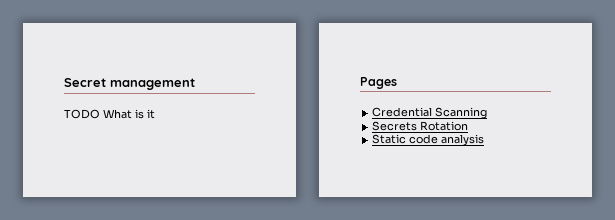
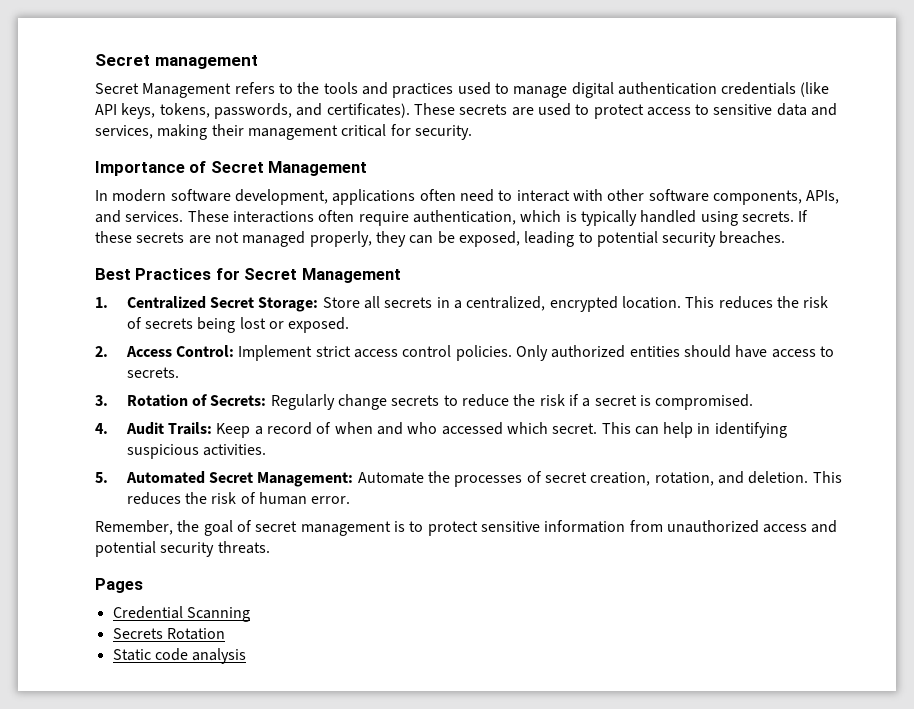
[64,109,155,119] TODO What is it -> [95,82,830,98] [95,103,838,119] [95,124,472,140] [95,161,368,176] [95,189,840,205] [95,210,809,226] [95,231,786,247] [95,268,401,283] [95,296,829,312] [126,317,350,333] [95,345,834,361] [126,367,179,378] [95,394,754,410] [95,422,787,438] [126,444,266,459] [95,471,842,487] [126,492,351,505] [95,520,838,536] [95,541,270,557] Secret Management refers to the tools and practices used to manage digital authentication credentials (like API keys, tokens, passwords, and certificates). These secrets are used to protect access to sensitive data and services, making their management critical for security. // Importance of Secret Management // In modern software development, applications often need to interact with other software components, APIs, and services. These interactions often require authentication, which is typically handled using secrets. If these secrets are not managed properly, they can be exposed, leading to potential security breaches. // Best Practices for Secret Management // 1. Centralized Secret Storage: Store all secrets in a centralized, encrypted location. This reduces the risk of secrets being lost or exposed. // 2. Access Control: Implement strict access control policies. Only authorized entities should have access to secrets. // 3. Rotation of Secrets: Regularly change secrets to reduce the risk if a secret is compromised. // 4. Audit Trails: Keep a record of when and who accessed which secret. This can help in identifying suspicious activities. // 5. Automated Secret Management: Automate the processes of secret creation, rotation, and deletion. This reduces the risk of human error. // Remember, the goal of secret management is to protect sensitive information from unauthorized access and potential security threats.

